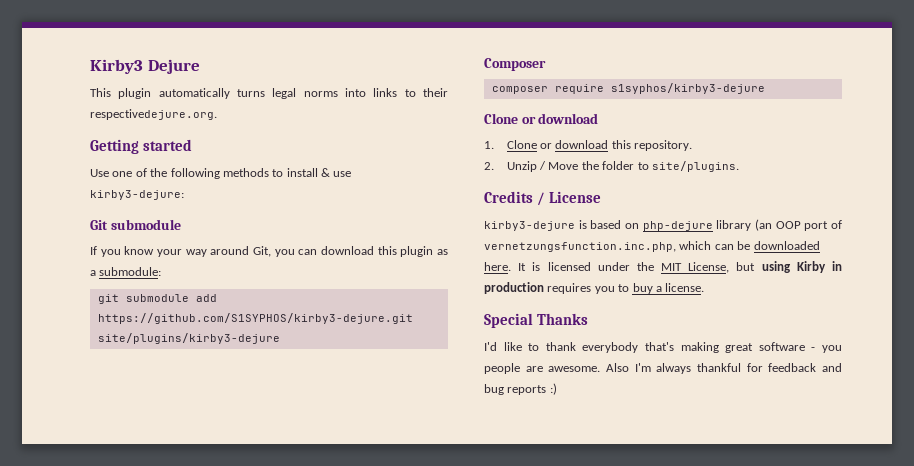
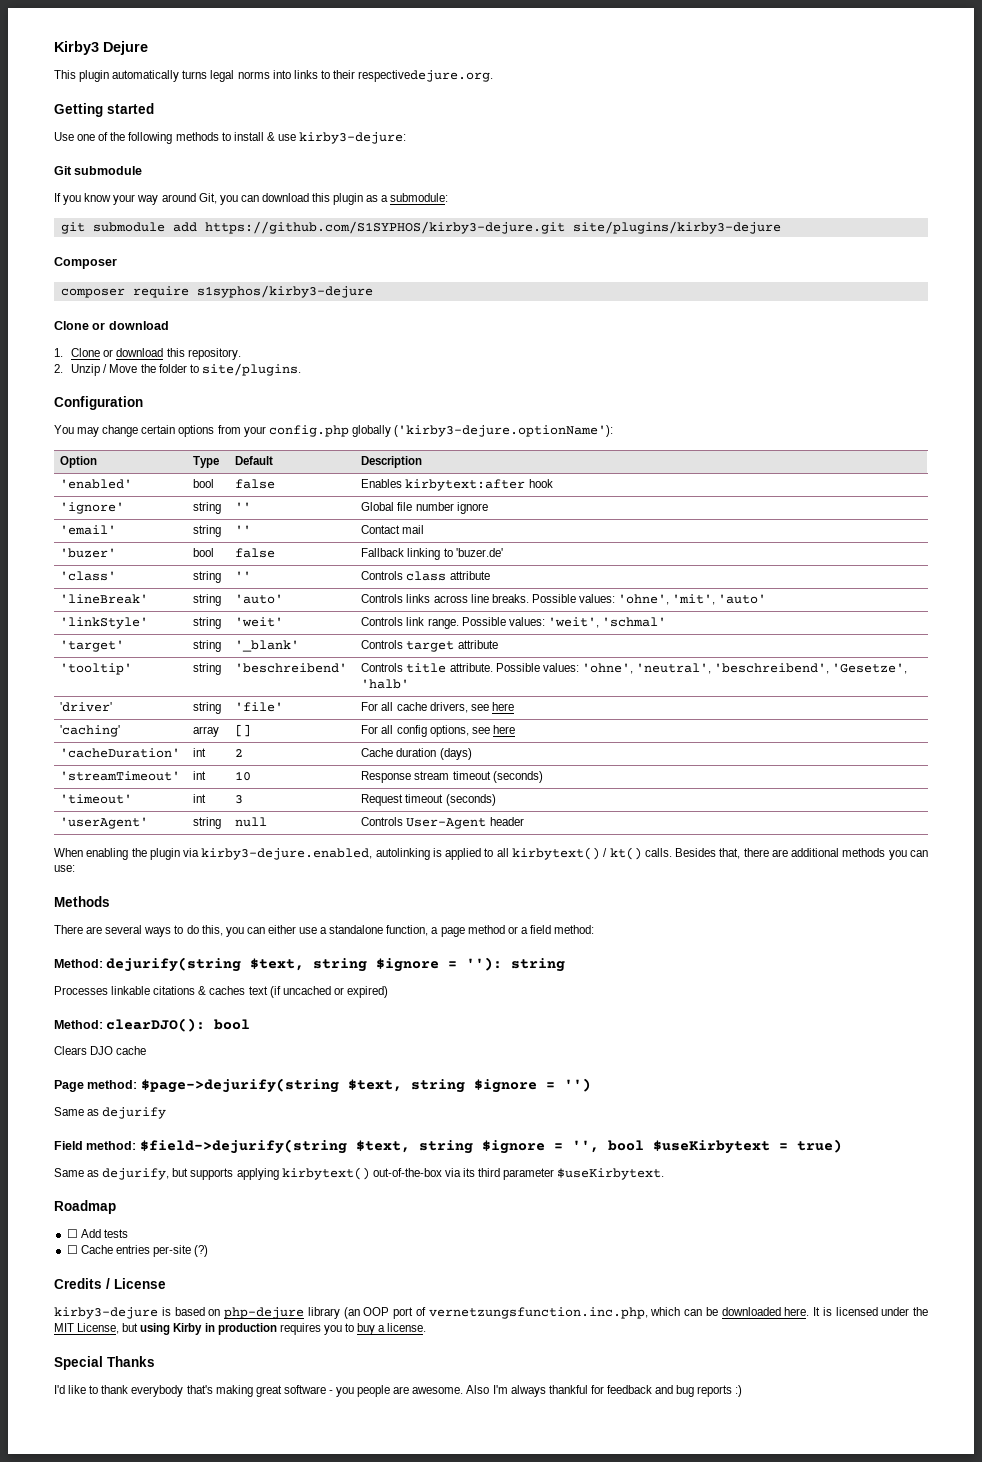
(739, 166) none -> [54,396,143,410] [54,425,613,437] [60,456,98,468] [193,456,220,468] [235,456,274,465] [361,456,423,468] [60,479,133,489] [193,479,215,488] [235,479,276,489] [361,479,553,491] [60,502,125,514] [193,502,222,514] [235,502,252,511] [361,502,488,514] [60,525,117,535] [193,525,222,537] [235,525,252,534] [361,525,425,534] [60,548,117,558] [193,548,215,557] [235,548,276,558] [361,548,503,560] [60,571,117,581] [193,571,222,583] [235,571,252,580] [361,571,490,581] [60,594,149,604] [193,594,222,606] [235,594,284,604] [361,594,767,605] [60,617,149,629] [193,617,222,629] [235,617,284,627] [361,617,667,629] [60,640,125,652] [193,640,222,652] [235,640,300,652] [361,640,498,652] [60,663,133,675] [193,663,222,675] [235,663,348,673] [361,663,908,674] [361,679,410,689] [60,702,113,712] [193,702,222,714] [235,702,284,712] [361,702,514,713] [60,725,121,737] [193,726,220,737] [235,724,252,737] [361,725,515,737] [60,748,181,758] [193,748,207,757] [235,749,244,757] [361,748,472,760] [60,771,181,781] [193,771,207,780] [235,771,252,781] [361,771,543,783] [60,794,133,804] [193,794,207,803] [235,795,244,804] [361,794,496,806] [60,817,149,829] [193,817,222,829] [235,817,268,827] [361,817,524,829] [54,847,928,860] [54,865,75,872] [54,896,110,907] [54,925,595,937] [54,957,566,972] [54,986,388,998] [54,1018,251,1032] [54,1046,147,1055] [54,1078,591,1093] [54,1107,167,1119] [54,1139,842,1154] [54,1167,665,1180] [54,1200,116,1214] [66,1229,128,1238] [66,1245,209,1257] // Configuration // You may change certain options from your config.php globally ('kirby3-dejure.optionName'): // Option | Type | Default | Description // 'enabled' | bool | false | Enables kirbytext:after hook // 'ignore' | string | '' | Global file number ignore // 'email' | string | '' | Contact mail // 'buzer' | bool | false | Fallback linking to 'buzer.de' // 'class' | string | '' | Controls class attribute // 'lineBreak' | string | 'auto' | Controls links across line breaks. Possible values: 'ohne', 'mit', 'auto' // 'linkStyle' | string | 'weit' | Controls link range. Possible values: 'weit', 'schmal' // 'target' | string | '_blank' | Controls target attribute // 'tooltip' | string | 'beschreibend' | Controls title attribute. Possible values: 'ohne', 'neutral', 'beschreibend', 'Gesetze', 'halb' // 'driver' | string | 'file' | For all cache drivers, see here // 'caching' | array | [] | For all config options, see here // 'cacheDuration' | int | 2 | Cache duration (days) // 'streamTimeout' | int | 10 | Response stream timeout (seconds) // 'timeout' | int | 3 | Request timeout (seconds) // 'userAgent' | string | null | Controls User-Agent header // When enabling the plugin via kirby3-dejure.enabled, autolinking is applied to all kirbytext() / kt() calls. Besides that, there are additional methods you can use: // Methods // There are several ways to do this, you can either use a standalone function, a page method or a field method: // Method: dejurify(string $text, string $ignore = ''): string // Processes linkable citations & caches text (if uncached or expired) // Method: clearDJO(): bool // Clears DJO cache // Page method: $page->dejurify(string $text, string $ignore = '') // Same as dejurify // Field method: $field->dejurify(string $text, string $ignore = '', bool $useKirbytext = true) // Same as dejurify, but supports applying kirbytext() out-of-the-box via its third parameter $useKirbytext. // Roadmap // ☐ Add tests // ☐ Cache entries per-site (?)

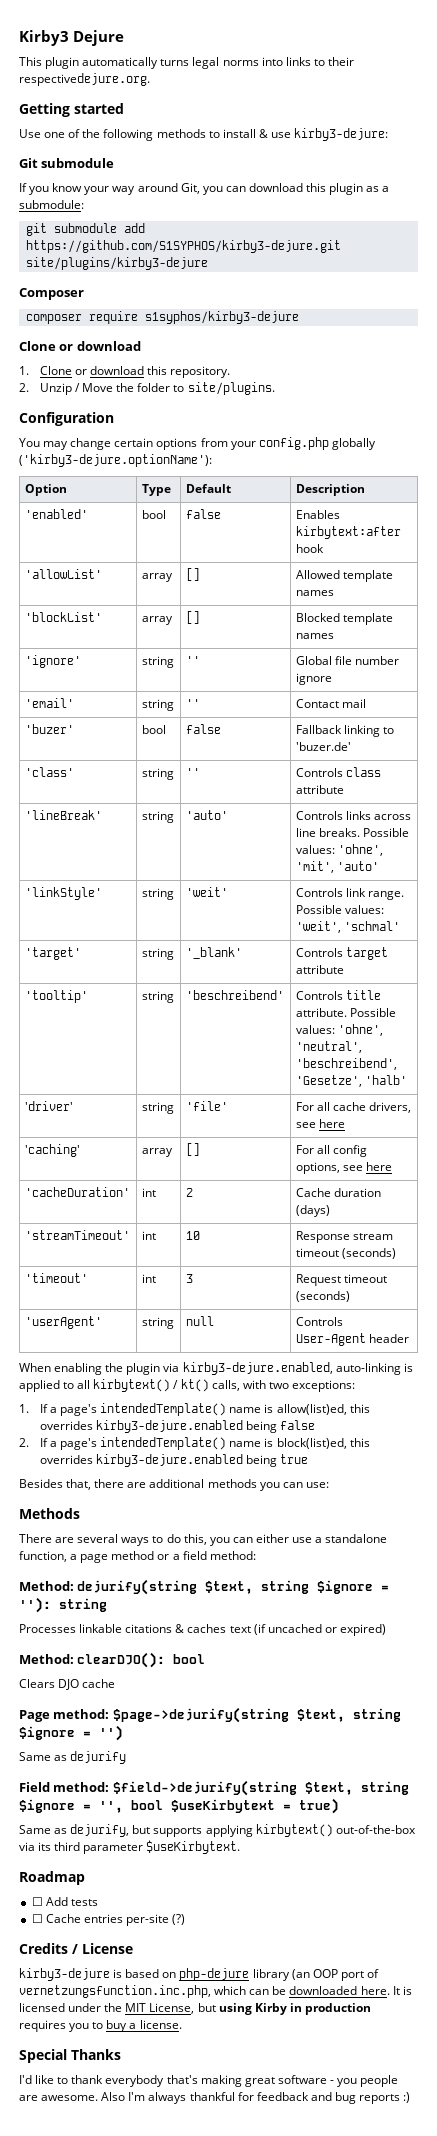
(553, 483) none -> [24,569,102,579] [141,573,173,582] [185,568,200,581] [295,570,393,582] [295,590,334,596] [24,612,102,622] [141,616,173,625] [185,611,200,624] [295,613,393,625] [295,633,334,639] // 'allowList' | array | [] | Allowed template names // 'blockList' | array | [] | Blocked template names
[375,848,430,860] autolinking -> [335,1363,401,1375] auto-linking
[644,848,672,857] calls. -> [211,1380,355,1392] [19,1403,370,1416] [39,1420,316,1433] [19,1437,370,1450] [39,1454,309,1467] calls, with two exceptions: // 1. If a page's intendedTemplate() name is allow(list)ed, this overrides kirby3-dejure.enabled being false // 2. If a page's intendedTemplate() name is block(list)ed, this overrides kirby3-dejure.enabled being true //

